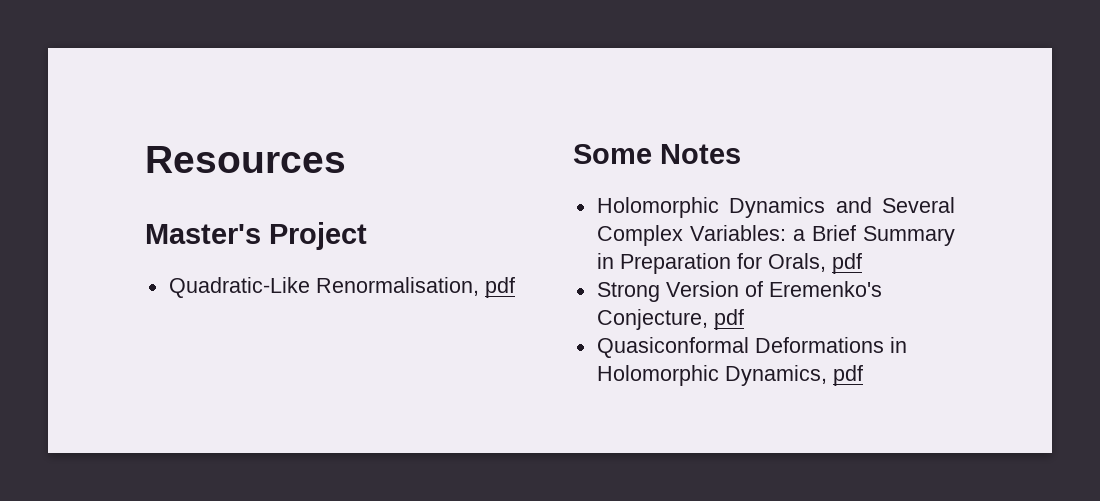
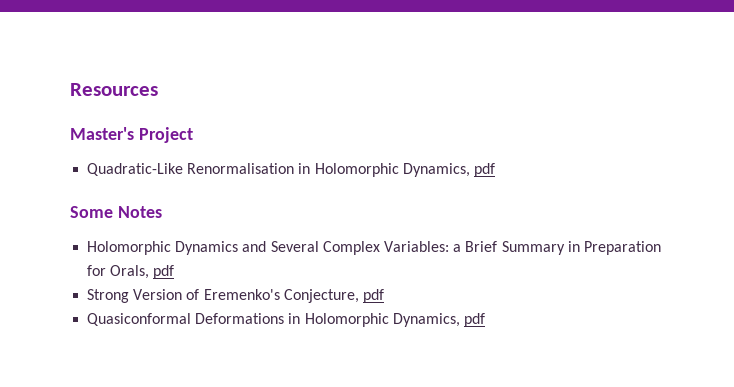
[315,277,479,296] Renormalisation, -> [187,163,470,177] Renormalisation in Holomorphic Dynamics,

